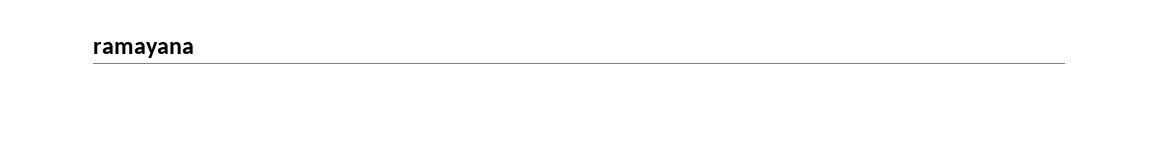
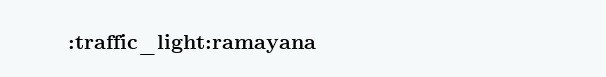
[93,42,194,58] ramayana -> [68,34,316,55] :traffic_light:ramayana

